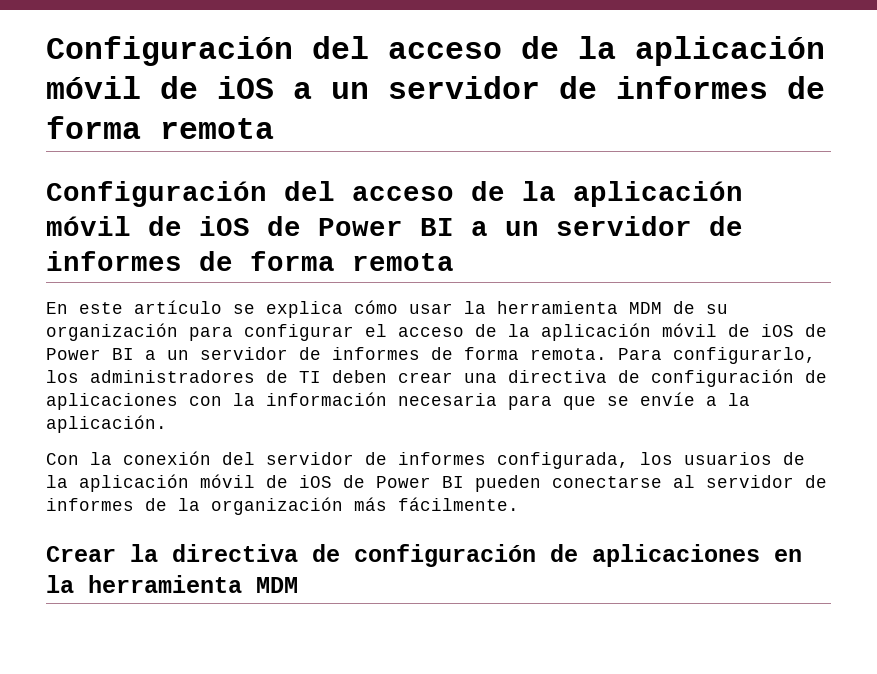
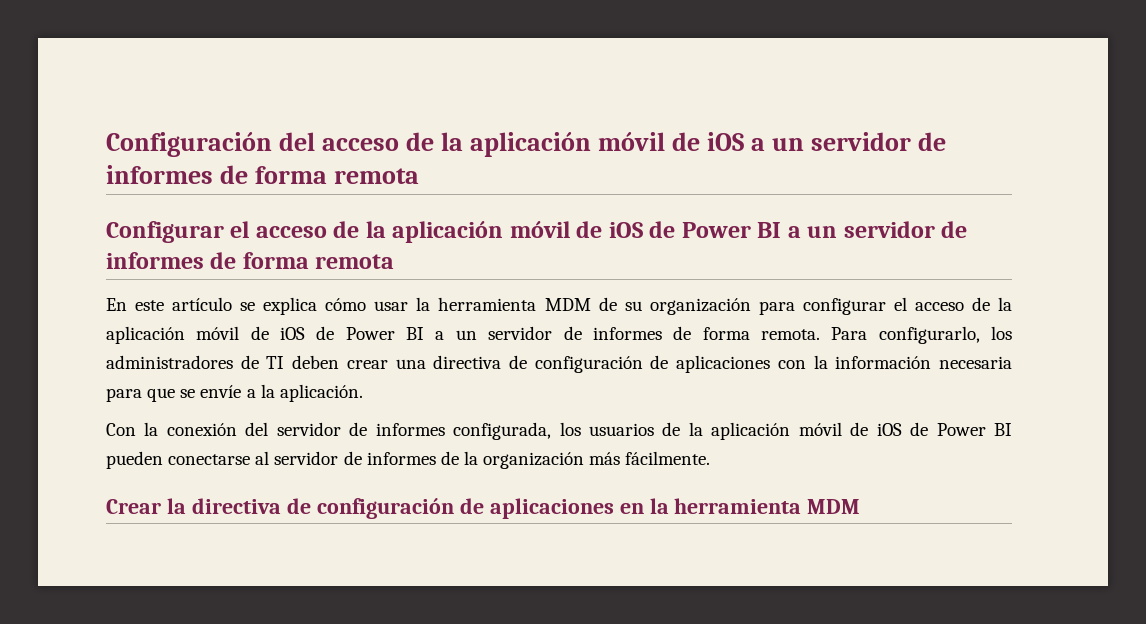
[46,181,335,207] Configuración del -> [106,221,250,243] Configurar el

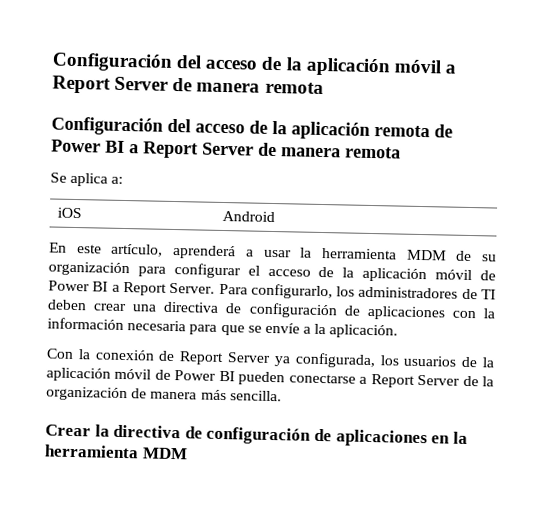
[672,132,947,151] [106,165,420,184] [106,221,968,243] [106,252,395,269] [106,297,367,315] de iOS a un servidor de informes de forma remota // Configurar el acceso de la aplicación móvil de iOS de Power BI a un servidor de informes de forma remota // En este artículo se explica cómo -> [444,64,456,74] [52,75,324,94] [51,116,453,140] [51,139,401,159] [50,172,124,187] [56,207,82,219] [221,210,275,223] [49,242,254,260] a Report Server de manera remota // Configuración del acceso de la aplicación remota de Power BI a Report Server de manera remota // Se aplica a: // iOS | Android // En este artículo, aprenderá a
[280,326,820,340] iOS de Power BI a un servidor de informes de forma remota. -> [48,280,216,296] Power BI a Report Server.
[245,422,445,436] del servidor de informes -> [158,350,291,367] de Report Server ya
[876,422,929,436] iOS de -> (171, 374) none
[255,451,711,469] al servidor de informes de la organización más fácilmente. -> [359,374,494,388] [46,386,282,402] a Report Server de la organización de manera más sencilla.

